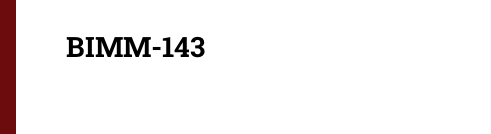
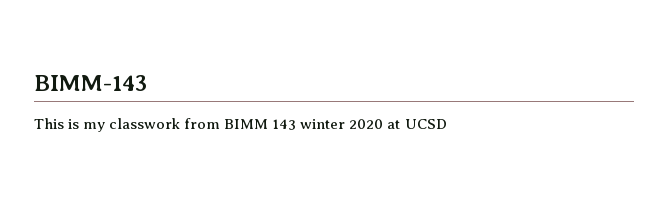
(205, 47) none -> [34,118,447,132] // This is my classwork from BIMM 143 winter 2020 at UCSD

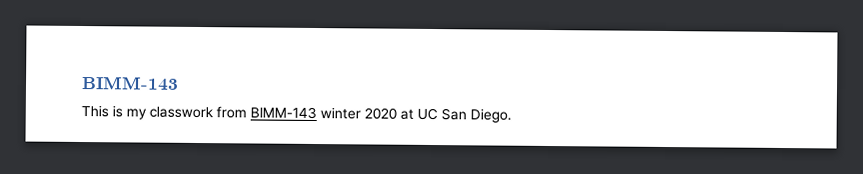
[224,119,297,130] BIMM 143 -> [250,106,317,120] BIMM-143
[404,119,447,129] UCSD -> [417,107,512,123] UC San Diego.

